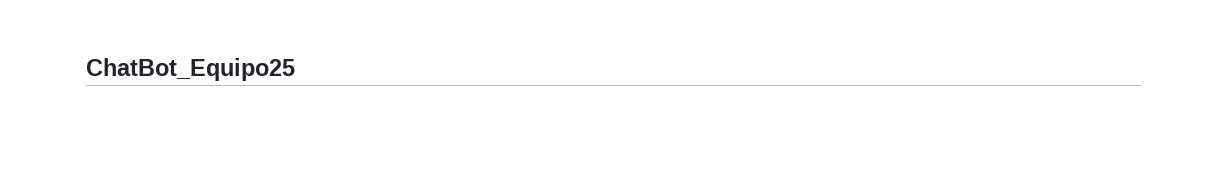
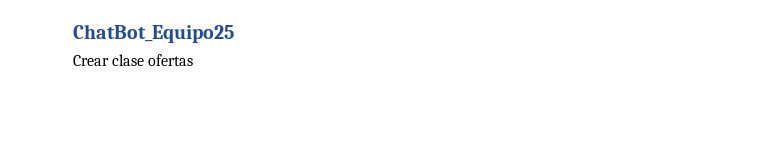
(295, 69) none -> [73,54,194,66] // Crear clase ofertas

